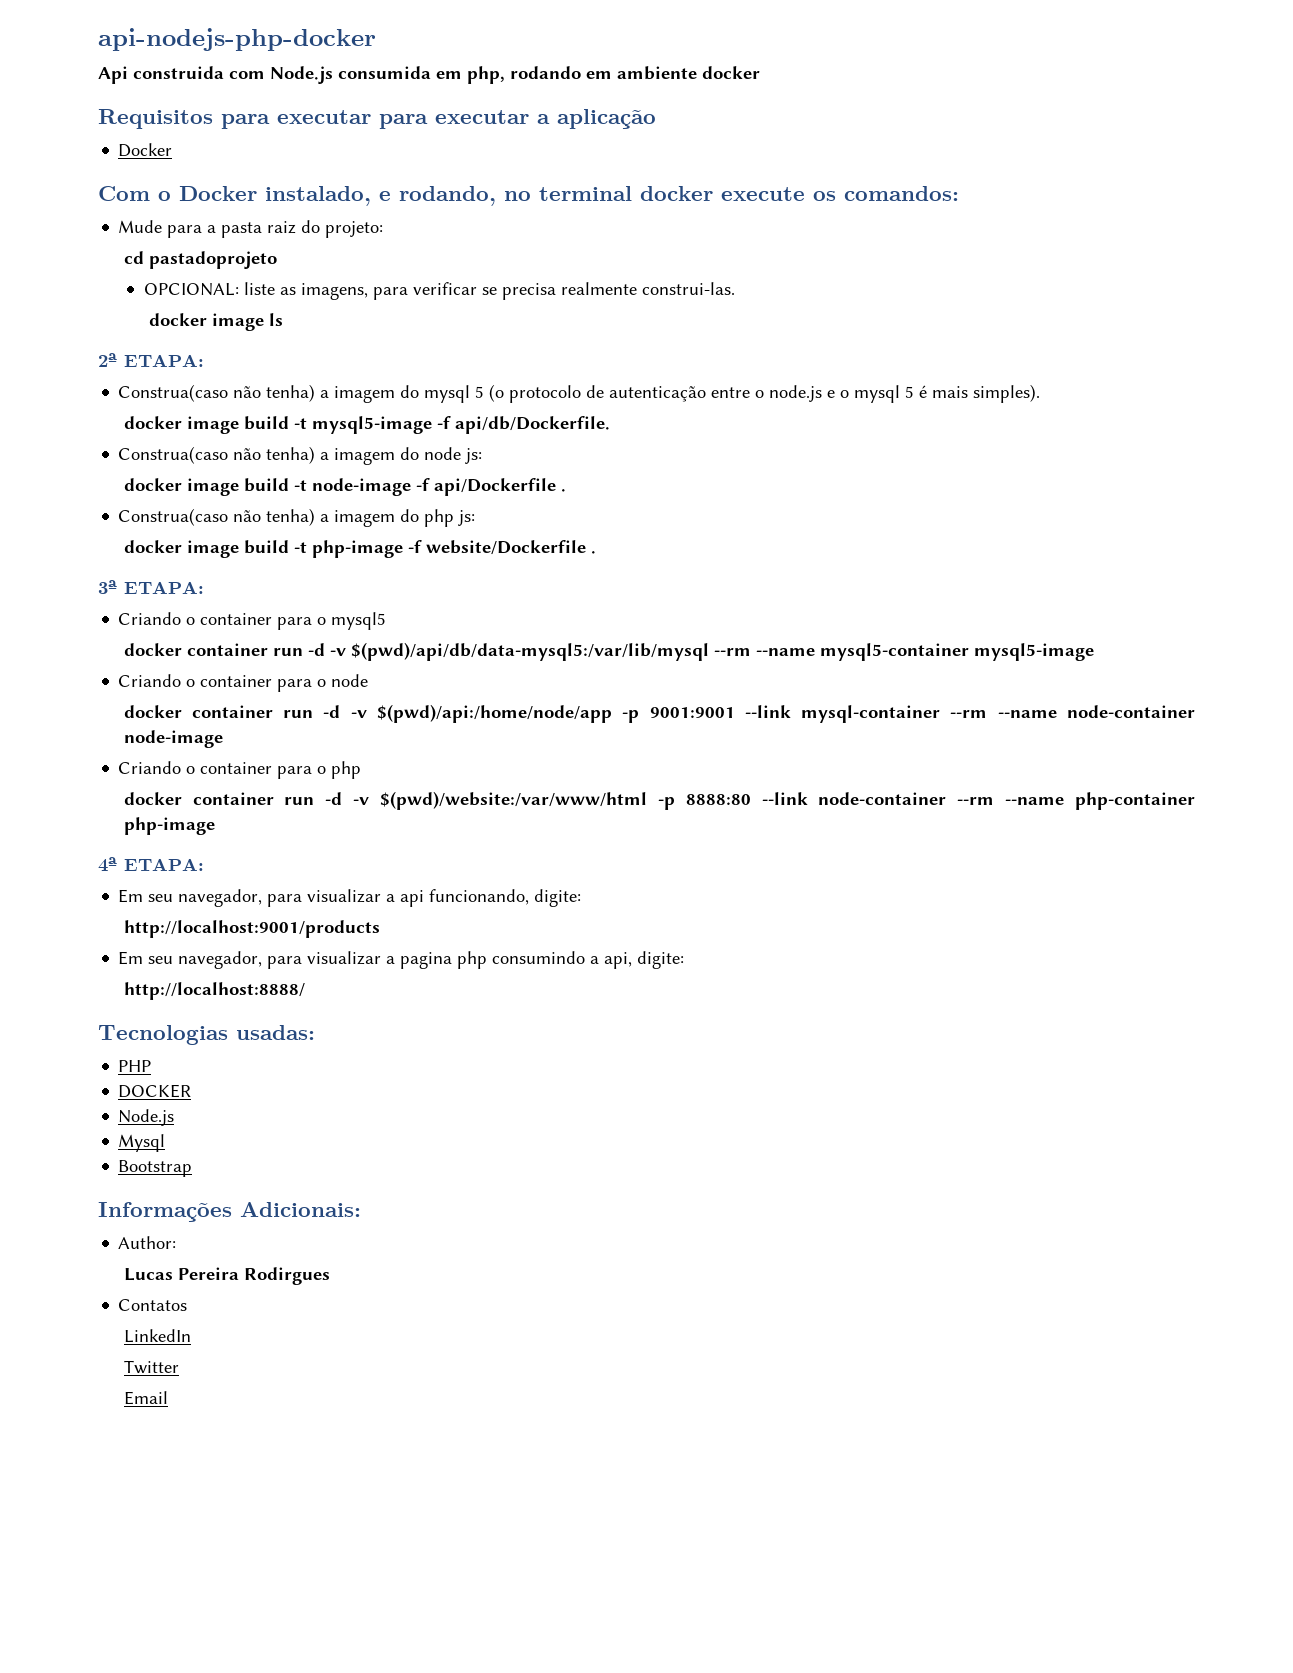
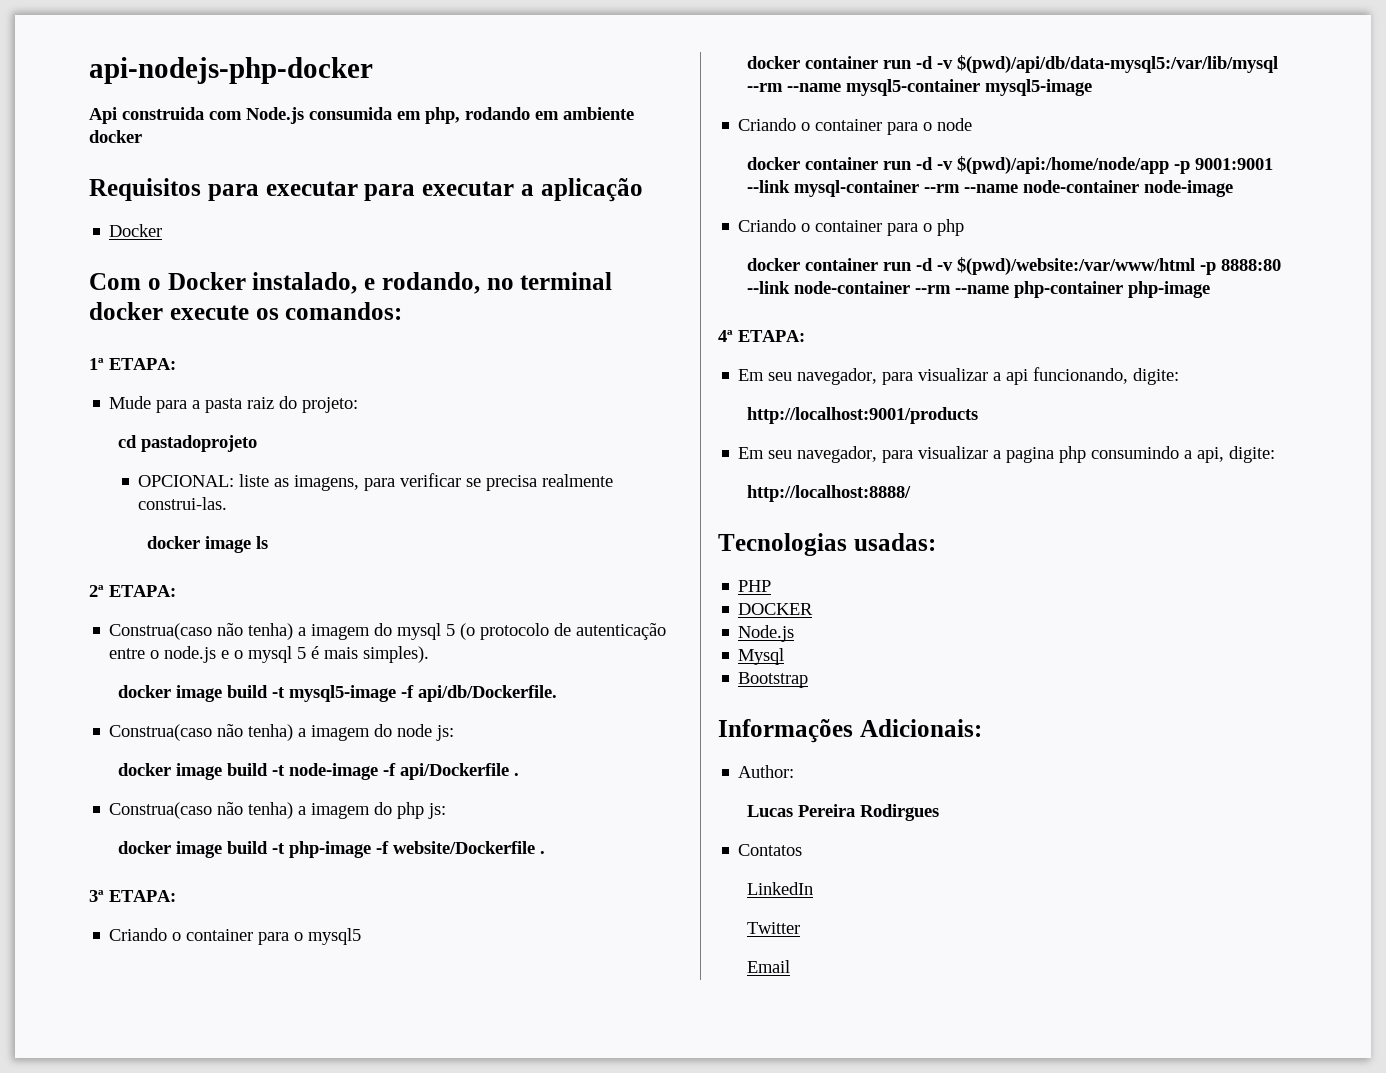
(959, 193) none -> [89,358,176,370] // 1ª ETAPA:

